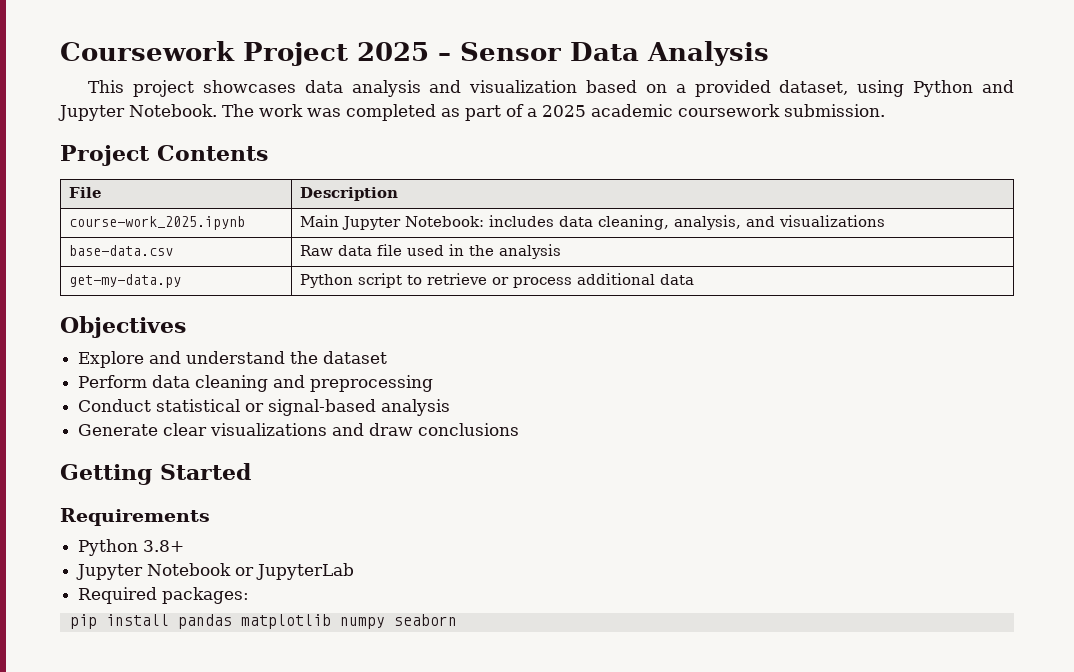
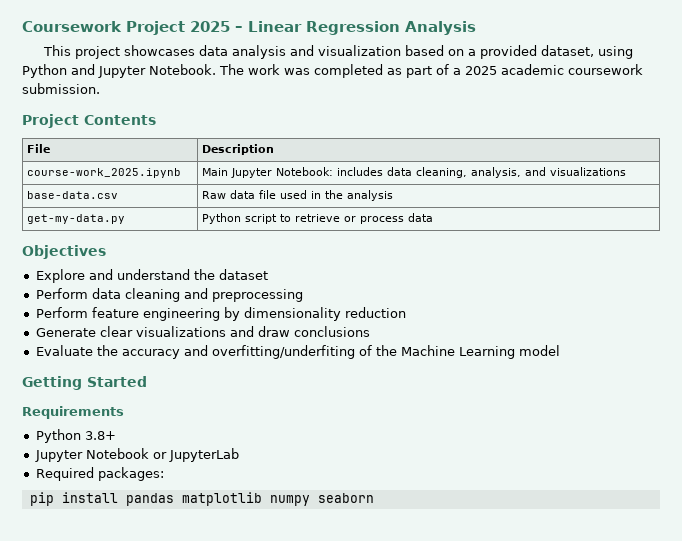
[460,42,639,61] Sensor Data -> [248,21,400,35] Linear Regression
[576,273,655,285] additional -> (405, 220) none
[78,399,451,416] Conduct statistical or signal-based analysis -> [35,307,406,321] Perform feature engineering by dimensionality reduction
(520, 429) none -> [35,345,560,359] // Evaluate the accuracy and overfitting/underfiting of the Machine Learning model

